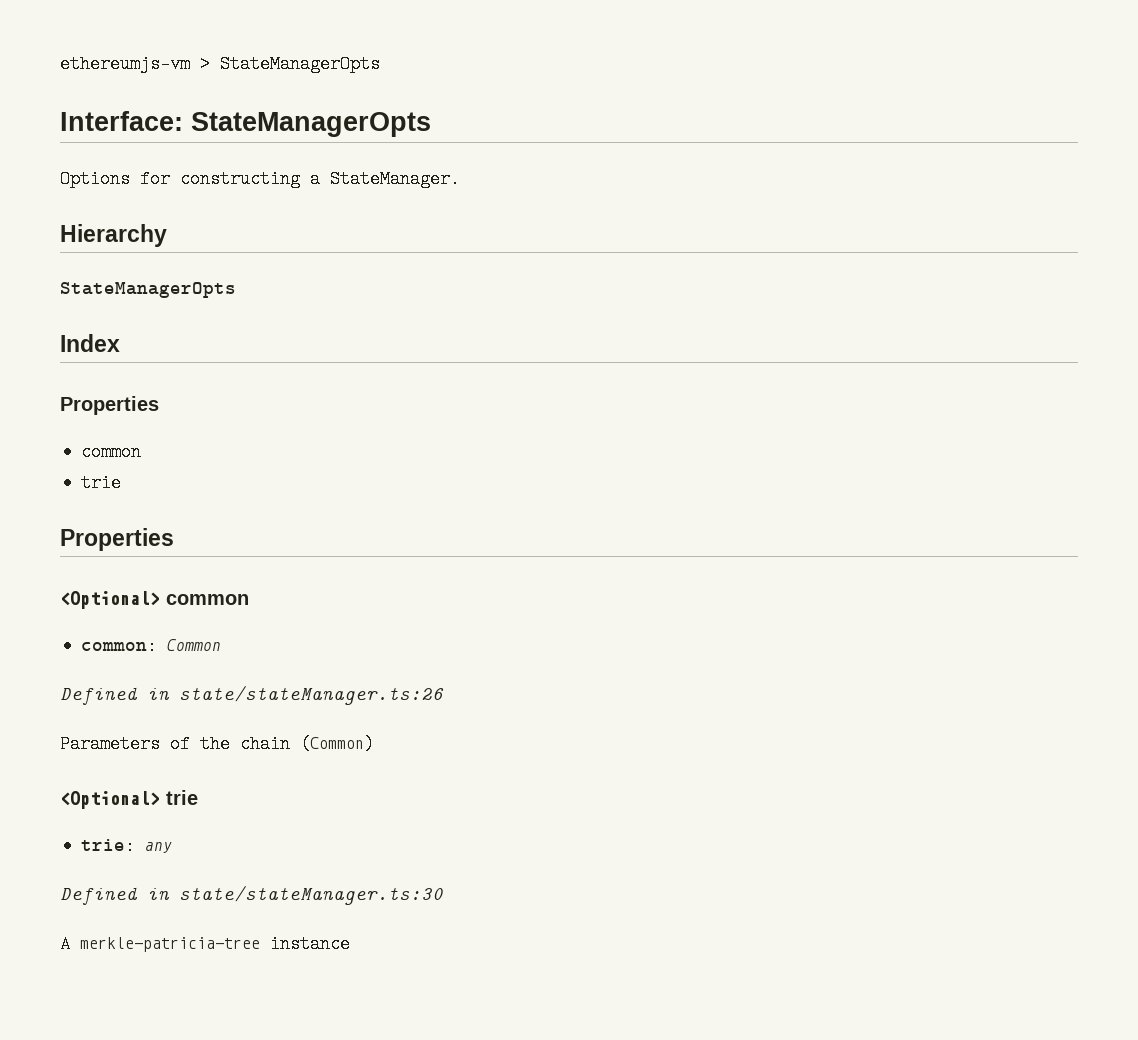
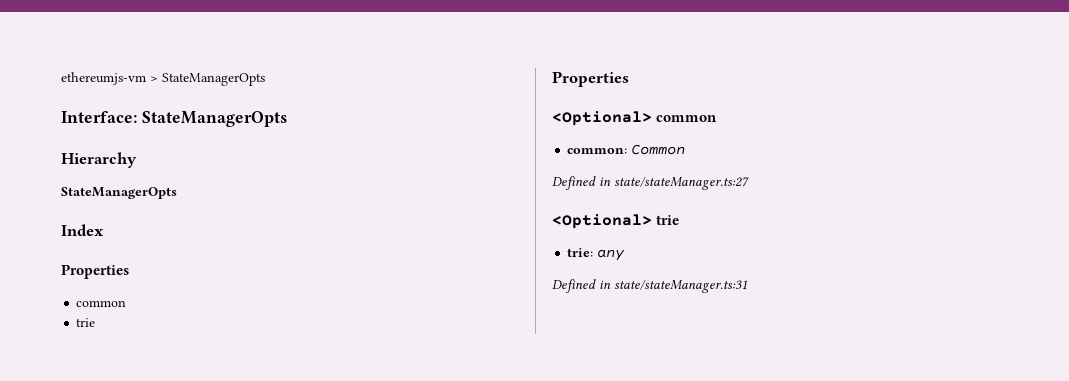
[60,170,460,188] // Options for constructing a StateManager. -> (287, 119) none
[179,686,444,705] [60,735,374,753] state/stateManager.ts:26 // Parameters of the chain (Common) -> [614,176,749,190] state/stateManager.ts:27
[179,886,443,905] [60,935,350,953] state/stateManager.ts:30 // A merkle-patricia-tree instance -> [614,279,747,293] state/stateManager.ts:31

